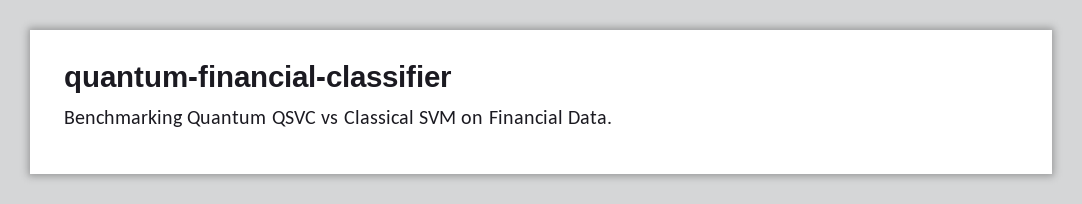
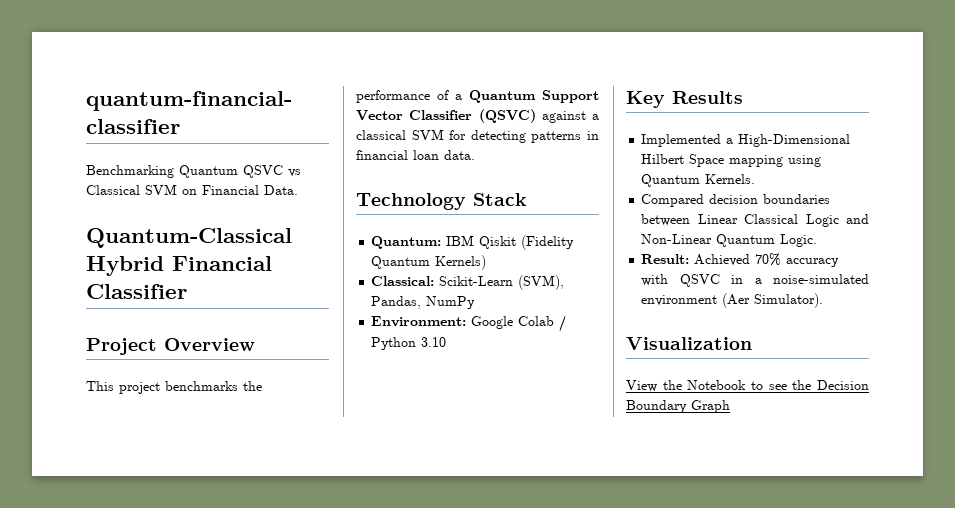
(613, 117) none -> [86,228,292,248] [86,256,272,276] [86,284,187,299] [86,338,255,355] [86,381,262,394] [356,90,599,103] [356,109,599,123] [356,129,599,143] [356,150,475,160] [356,193,527,210] [371,235,575,250] [371,255,487,270] [371,275,565,290] [371,296,476,309] [371,315,567,332] [371,337,447,350] [626,91,743,108] [641,134,851,147] [641,154,822,167] [641,174,756,187] [641,194,831,207] [641,214,869,227] [641,234,818,247] [641,253,840,267] [641,274,869,287] [641,293,824,308] [626,337,752,350] [626,380,869,392] [626,400,730,413] // Quantum-Classical Hybrid Financial Classifier // Project Overview // This project benchmarks the performance of a Quantum Support Vector Classifier (QSVC) against a classical SVM for detecting patterns in financial loan data. // Technology Stack // Quantum: IBM Qiskit (Fidelity Quantum Kernels) // Classical: Scikit-Learn (SVM), Pandas, NumPy // Environment: Google Colab / Python 3.10 // Key Results // Implemented a High-Dimensional Hilbert Space mapping using Quantum Kernels. // Compared decision boundaries between Linear Classical Logic and Non-Linear Quantum Logic. // Result: Achieved 70% accuracy with QSVC in a noise-simulated environment (Aer Simulator). // Visualization // View the Notebook to see the Decision Boundary Graph

